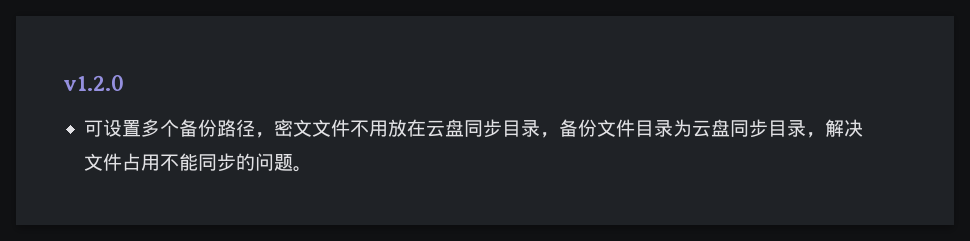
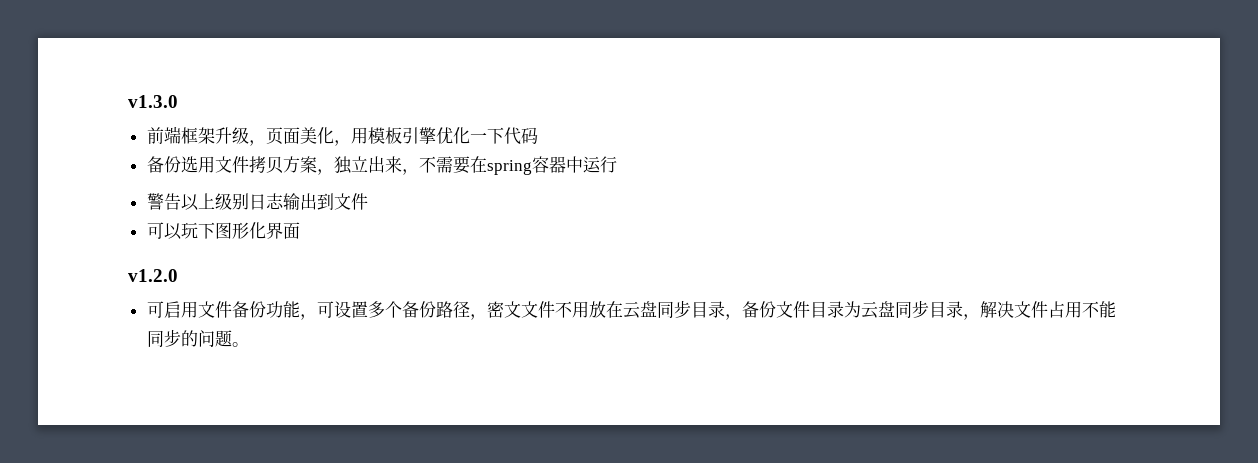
[63,75,124,91] v1.2.0 // -> [128,95,178,108] [146,126,538,146] [146,156,617,175] [146,193,368,211] [146,222,300,240] [128,269,178,282] [146,301,317,320] v1.3.0 // 前端框架升级，页面美化，用模板引擎优化一下代码 // 备份选用文件拷贝方案，独立出来，不需要在spring容器中运行 // 警告以上级别日志输出到文件 // 可以玩下图形化界面 // v1.2.0 // 可启用文件备份功能，

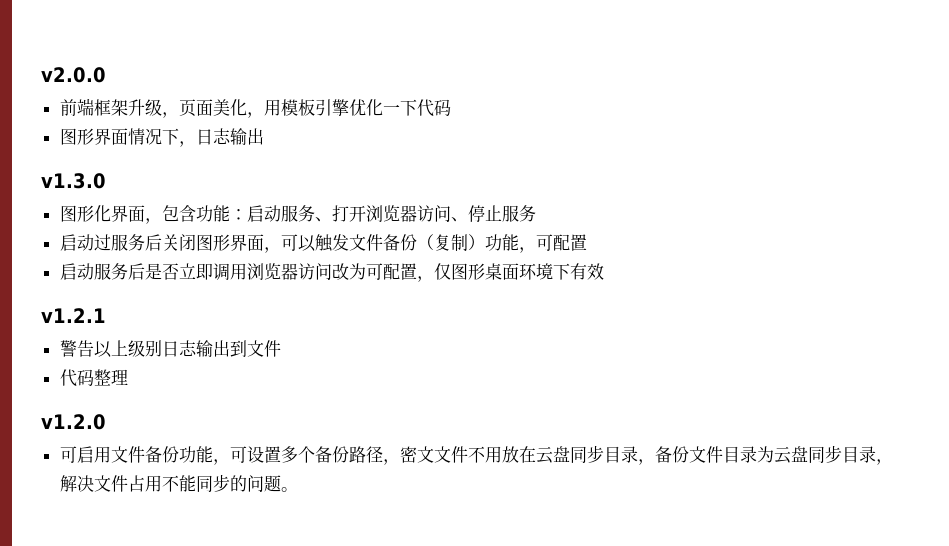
[128,95,178,108] v1.3.0 -> [41,67,106,83] v2.0.0
[146,156,617,175] 备份选用文件拷贝方案，独立出来，不需要在spring容器中运行 -> [59,128,264,147] [41,173,106,189] [59,205,536,224] [59,234,587,253] [59,263,604,282] [41,308,106,323] 图形界面情况下，日志输出 // v1.3.0 // 图形化界面，包含功能：启动服务、打开浏览器访问、停止服务 // 启动过服务后关闭图形界面，可以触发文件备份（复制）功能，可配置 // 启动服务后是否立即调用浏览器访问改为可配置，仅图形桌面环境下有效 // v1.2.1
[146,222,300,240] 可以玩下图形化界面 -> [59,369,128,387] 代码整理

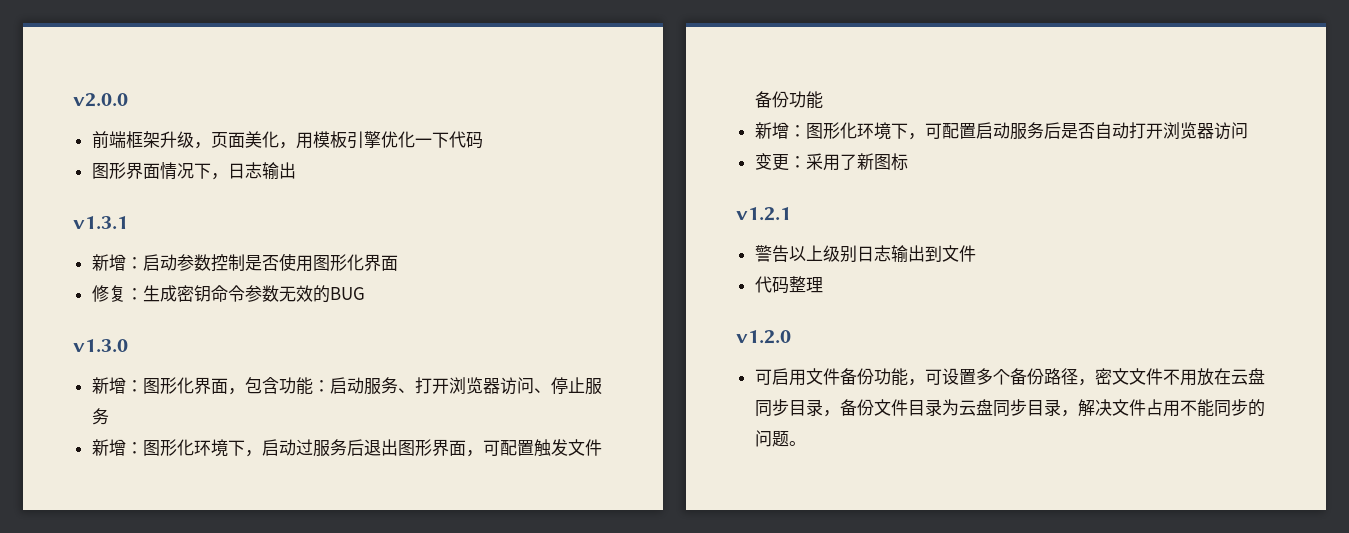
(264, 136) none -> [73,216,128,230] [91,253,398,272] [91,285,365,303] // v1.3.1 // 新增：启动参数控制是否使用图形化界面 // 修复：生成密钥命令参数无效的BUG
(106, 181) none -> [91,377,143,394] 新增：
(536, 213) none -> [91,439,262,457] 新增：图形化环境下，
[161,234,196,251] 关闭 -> [363,439,398,456] 退出
[297,235,316,252] 以 -> [499,440,534,456] 配置
[416,234,587,253] （复制）功能，可配置 // -> [788,91,823,109] [754,122,976,140] 功能 // 新增：图形化环境下，可配置
[178,263,604,282] 立即调用浏览器访问改为可配置，仅图形桌面环境下有效 -> [1094,122,1248,140] [754,153,908,171] 自动打开浏览器访问 // 变更：采用了新图标

